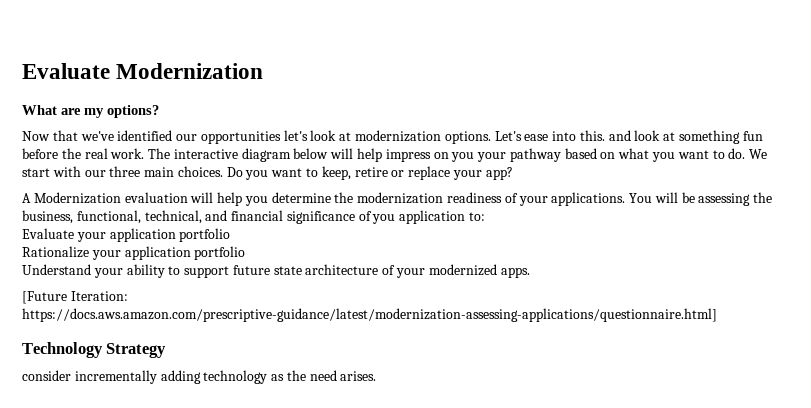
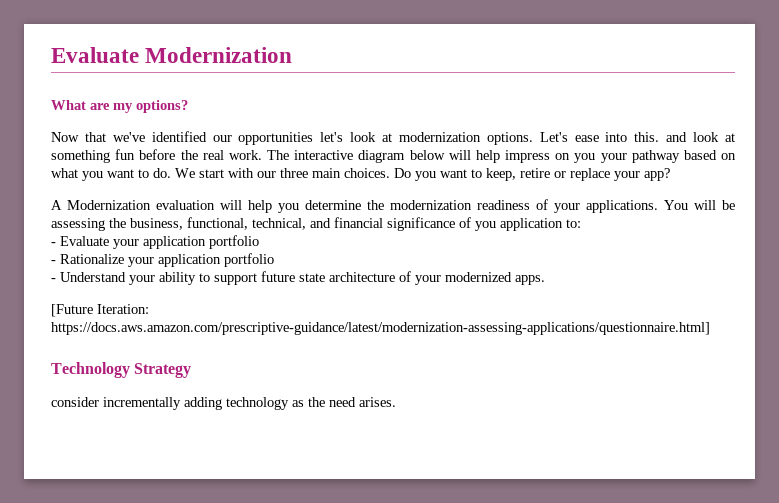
(486, 216) none -> [51,242,56,246] -
(231, 235) none -> [51,260,56,264] -
(246, 253) none -> [51,278,56,282] -

